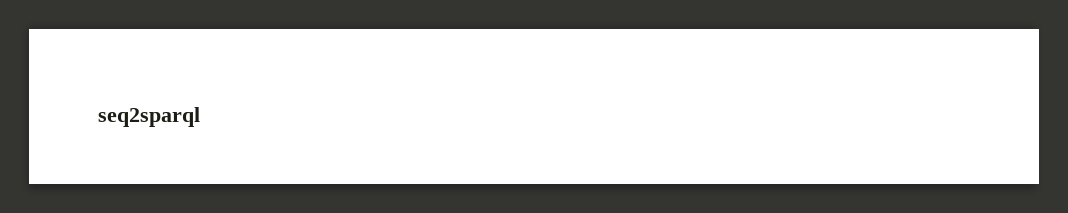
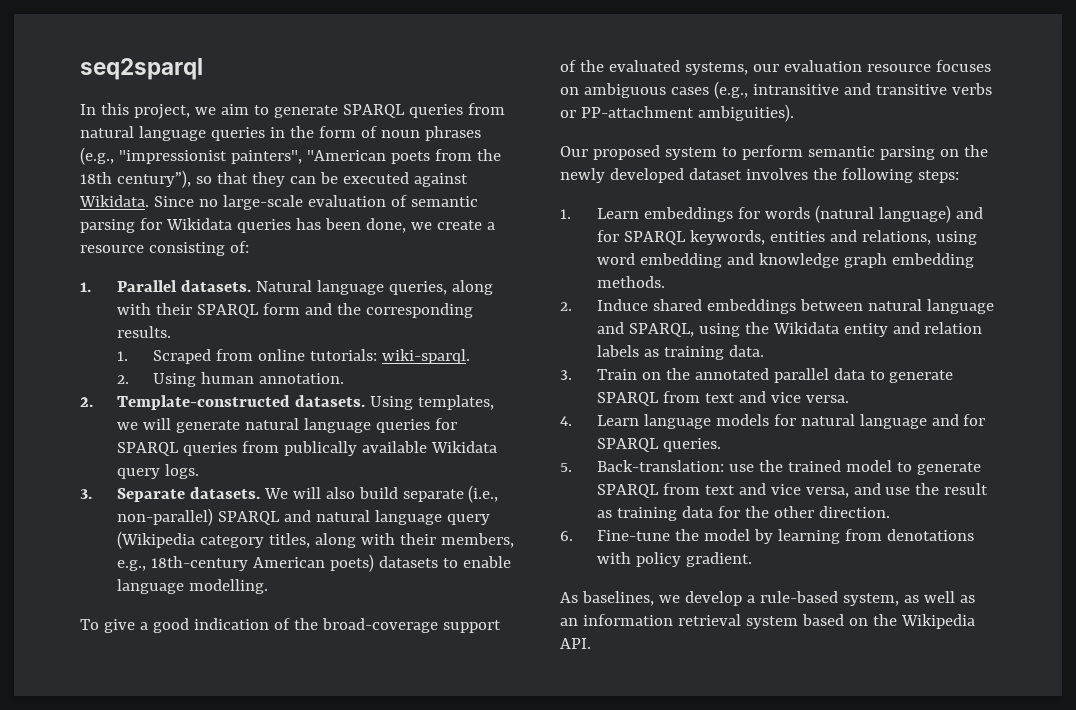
(200, 117) none -> [80,103,505,119] [80,126,481,141] [80,147,501,165] [80,170,468,188] [79,195,478,210] [80,218,495,233] [80,241,249,256] [80,280,493,295] [116,303,473,318] [116,326,171,338] [116,349,471,364] [116,372,345,387] [80,395,494,410] [116,418,457,433] [116,441,497,456] [116,464,199,479] [80,485,499,503] [116,508,490,526] [116,531,514,549] [116,554,511,572] [116,579,268,594] [80,618,501,633] [560,60,991,75] [560,81,992,99] [560,104,794,122] [560,145,988,160] [560,168,959,183] [560,205,983,223] [596,230,977,245] [596,253,974,268] [596,276,665,288] [560,299,994,314] [596,322,983,337] [596,345,764,360] [560,368,954,383] [596,391,849,406] [560,414,986,429] [596,438,721,452] [560,460,981,475] [596,483,989,498] [596,506,890,521] [560,529,974,544] [596,552,752,567] [560,591,975,606] [560,614,975,629] [560,638,591,649] // In this project, we aim to generate SPARQL queries from natural language queries in the form of noun phrases (e.g., "impressionist painters", "American poets from the 18th century”), so that they can be executed against Wikidata. Since no large-scale evaluation of semantic parsing for Wikidata queries has been done, we create a resource consisting of: // 1. Parallel datasets. Natural language queries, along with their SPARQL form and the corresponding results. // 1. Scraped from online tutorials: wiki-sparql. // 2. Using human annotation. // 2. Template-constructed datasets. Using templates, we will generate natural language queries for SPARQL queries from publically available Wikidata query logs. // 3. Separate datasets. We will also build separate (i.e., non-parallel) SPARQL and natural language query (Wikipedia category titles, along with their members, e.g., 18th-century American poets) datasets to enable language modelling. // To give a good indication of the broad-coverage support of the evaluated systems, our evaluation resource focuses on ambiguous cases (e.g., intransitive and transitive verbs or PP-attachment ambiguities). // Our proposed system to perform semantic parsing on the newly developed dataset involves the following steps: // 1. Learn embeddings for words (natural language) and for SPARQL keywords, entities and relations, using word embedding and knowledge graph embedding methods. // 2. Induce shared embeddings between natural language and SPARQL, using the Wikidata entity and relation labels as training data. // 3. Train on the annotated parallel data to generate SPARQL from text and vice versa. // 4. Learn language models for natural language and for SPARQL queries. // 5. Back-translation: use the trained model to generate SPARQL from text and vice versa, and use the result as training data for the other direction. // 6. Fine-tune the model by learning from denotations with policy gradient. // As baselines, we develop a rule-based system, as well as an information retrieval system based on the Wikipedia API.

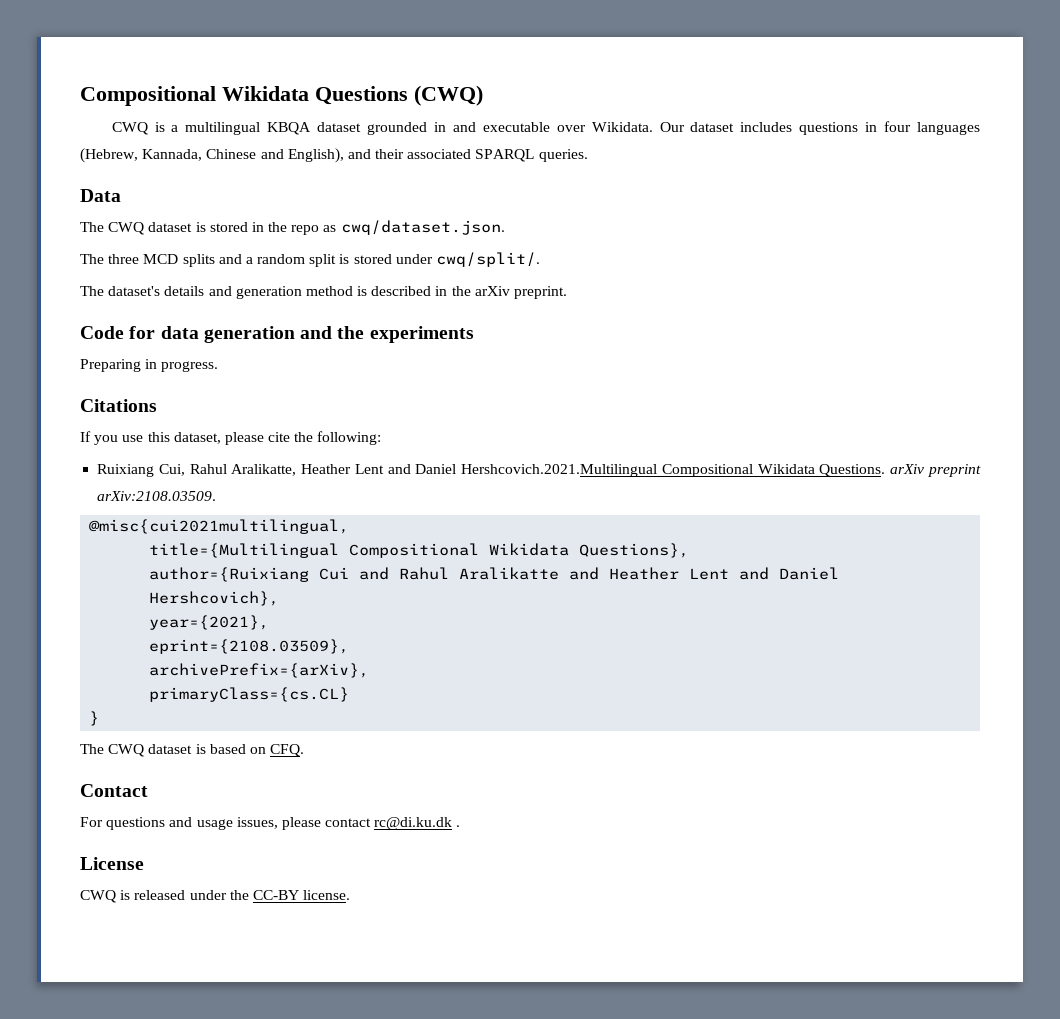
[80,58,203,80] [80,103,505,119] [80,126,481,141] [80,147,501,165] [80,170,468,188] [79,195,478,210] [80,218,495,233] [80,241,249,256] [80,280,493,295] [116,303,473,318] [116,326,171,338] [116,349,471,364] [116,372,345,387] [80,395,494,410] [116,418,457,433] [116,441,497,456] [116,464,199,479] [80,485,499,503] [116,508,490,526] [116,531,514,549] [116,554,511,572] [116,579,268,594] [80,618,501,633] [560,60,991,75] [560,81,992,99] [560,104,794,122] [560,145,988,160] [560,168,959,183] [560,205,983,223] [596,230,977,245] [596,253,974,268] [596,276,665,288] [560,299,994,314] [596,322,983,337] [596,345,764,360] [560,368,954,383] [596,391,849,406] [560,414,986,429] [596,438,721,452] [560,460,981,475] [596,483,989,498] [596,506,890,521] [560,529,974,544] [596,552,752,567] [560,591,975,606] [560,614,975,629] [560,638,591,649] seq2sparql // In this project, we aim to generate SPARQL queries from natural language queries in the form of noun phrases (e.g., "impressionist painters", "American poets from the 18th century”), so that they can be executed against Wikidata. Since no large-scale evaluation of semantic parsing for Wikidata queries has been done, we create a resource consisting of: // 1. Parallel datasets. Natural language queries, along with their SPARQL form and the corresponding results. // 1. Scraped from online tutorials: wiki-sparql. // 2. Using human annotation. // 2. Template-constructed datasets. Using templates, we will generate natural language queries for SPARQL queries from publically available Wikidata query logs. // 3. Separate datasets. We will also build separate (i.e., non-parallel) SPARQL and natural language query (Wikipedia category titles, along with their members, e.g., 18th-century American poets) datasets to enable language modelling. // To give a good indication of the broad-coverage support of the evaluated systems, our evaluation resource focuses on ambiguous cases (e.g., intransitive and transitive verbs or PP-attachment ambiguities). // Our proposed system to perform semantic parsing on the newly developed dataset involves the following steps: // 1. Learn embeddings for words (natural language) and for SPARQL keywords, entities and relations, using word embedding and knowledge graph embedding methods. // 2. Induce shared embeddings between natural language and SPARQL, using the Wikidata entity and relation labels as training data. // 3. Train on the annotated parallel data to generate SPARQL from text and vice versa. // 4. Learn language models for natural language and for SPARQL queries. // 5. Back-translation: use the trained model to generate SPARQL from text and vice versa, and use the result as training data for the other direction. // 6. Fine-tune the model by learning from denotations with policy gradient. // As baselines, we develop a rule-based system, as well as an information retrieval system based on the Wikipedia API. -> [80,85,483,106] [111,121,980,135] [80,148,588,163] [80,189,121,202] [80,220,505,235] [80,252,541,267] [80,286,568,299] [80,326,474,343] [80,359,219,372] [80,399,157,412] [80,431,382,445] [97,464,981,477] [97,491,217,501] [89,519,350,534] [149,543,690,558] [149,567,840,582] [149,591,280,606] [149,615,270,630] [149,639,350,654] [149,663,370,678] [149,687,350,702] [89,711,100,726] [80,744,305,757] [80,784,148,797] [80,817,461,830] [80,857,144,870] [80,890,351,903] Compositional Wikidata Questions (CWQ) // CWQ is a multilingual KBQA dataset grounded in and executable over Wikidata. Our dataset includes questions in four languages (Hebrew, Kannada, Chinese and English), and their associated SPARQL queries. // Data // The CWQ dataset is stored in the repo as cwq/dataset.json. // The three MCD splits and a random split is stored under cwq/split/. // The dataset's details and generation method is described in the arXiv preprint. // Code for data generation and the experiments // Preparing in progress. // Citations // If you use this dataset, please cite the following: // Ruixiang Cui, Rahul Aralikatte, Heather Lent and Daniel Hershcovich.2021.Multilingual Compositional Wikidata Questions. arXiv preprint arXiv:2108.03509. // @misc{cui2021multilingual, // title={Multilingual Compositional Wikidata Questions}, // author={Ruixiang Cui and Rahul Aralikatte and Heather Lent and Daniel Hershcovich}, // year={2021}, // eprint={2108.03509}, // archivePrefix={arXiv}, // primaryClass={cs.CL} // } // The CWQ dataset is based on CFQ. // Contact // For questions and usage issues, please contact rc@di.ku.dk . // License // CWQ is released under the CC-BY license.

